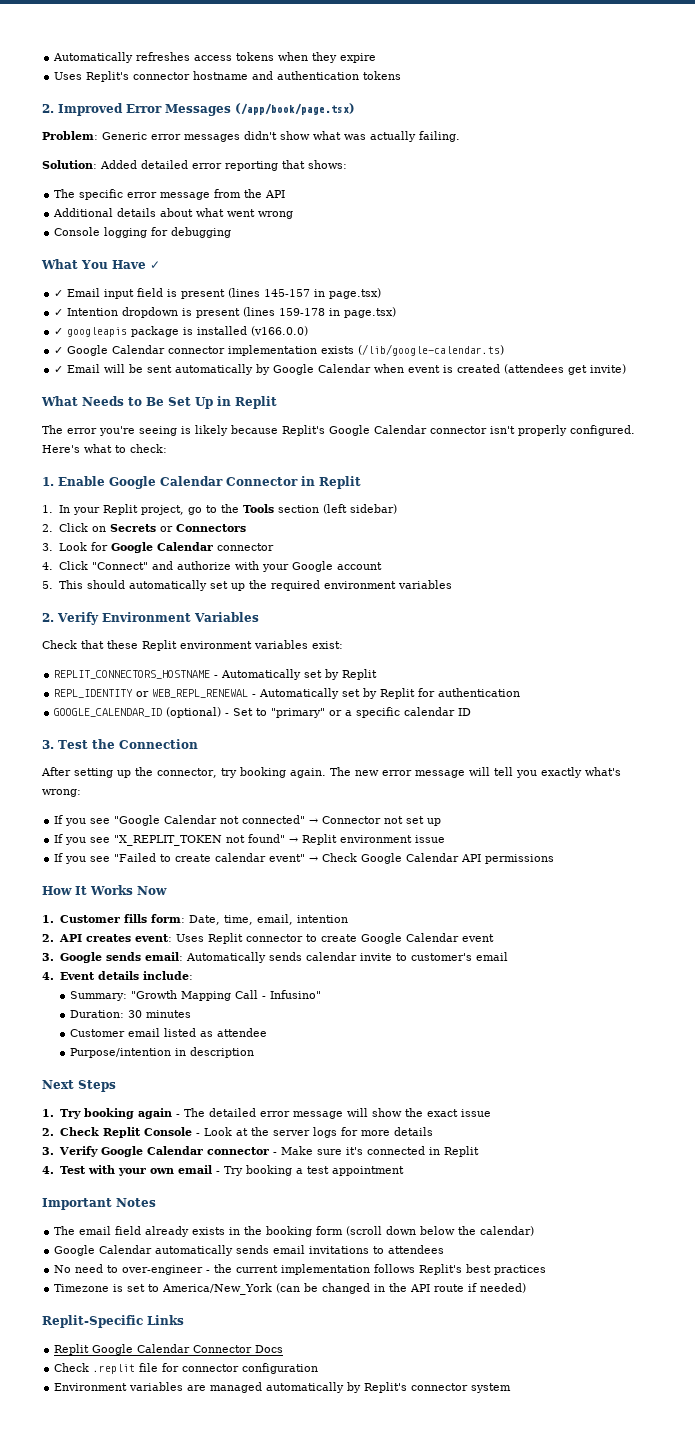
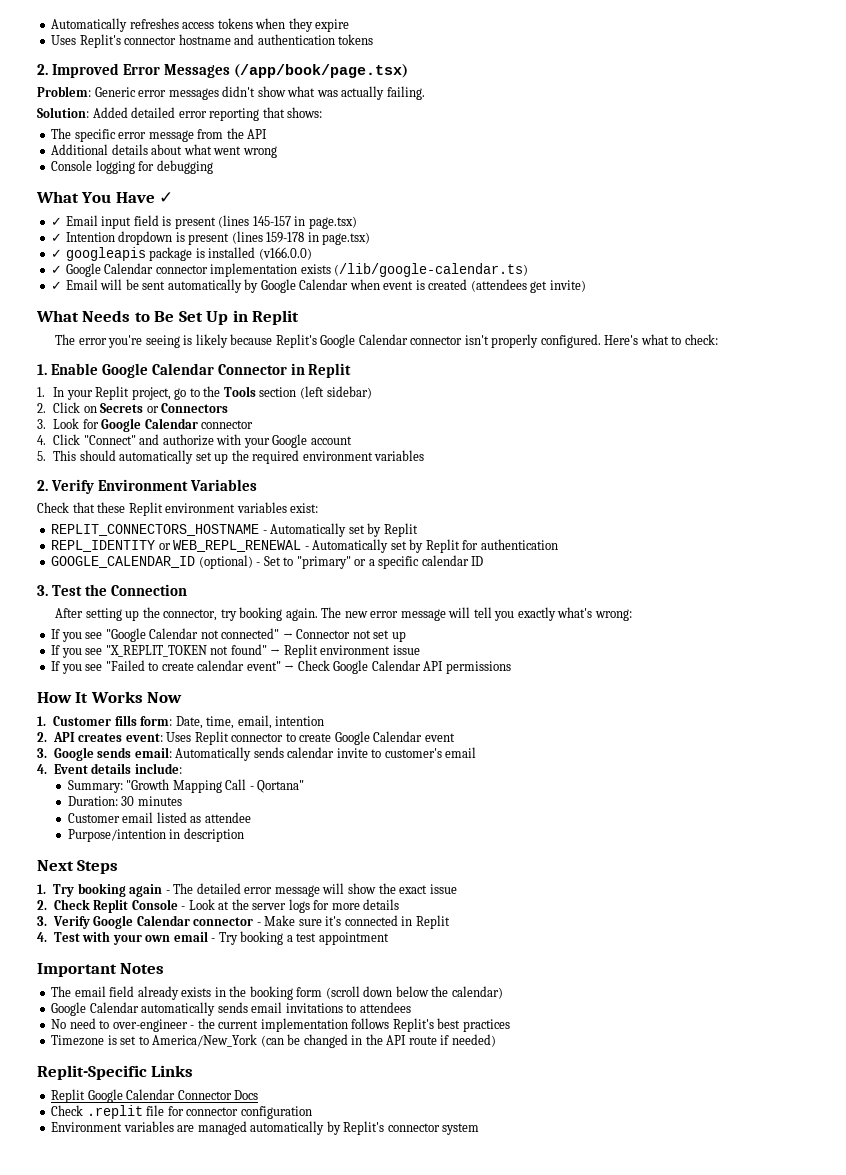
[269,990,321,999] Infusino" -> [257,780,305,793] Qortana"

